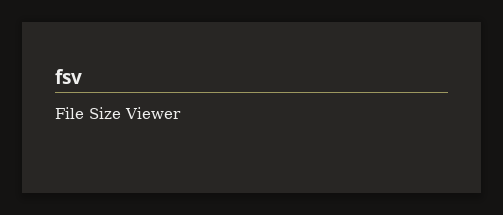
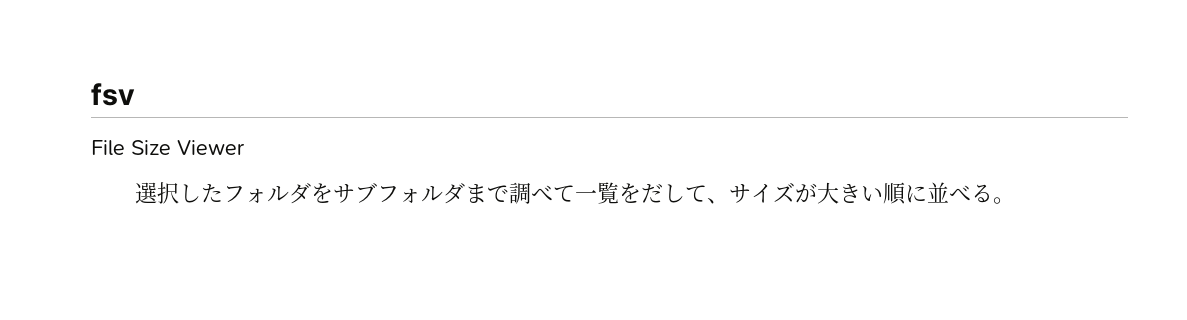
(181, 113) none -> [134,182,1015,205] // 選択したフォルダをサブフォルダまで調べて一覧をだして、サイズが大きい順に並べる。

